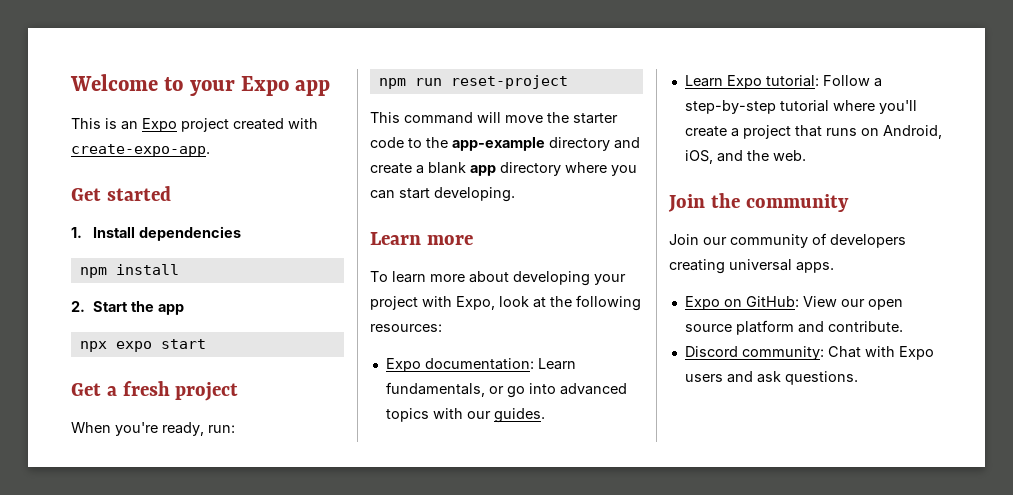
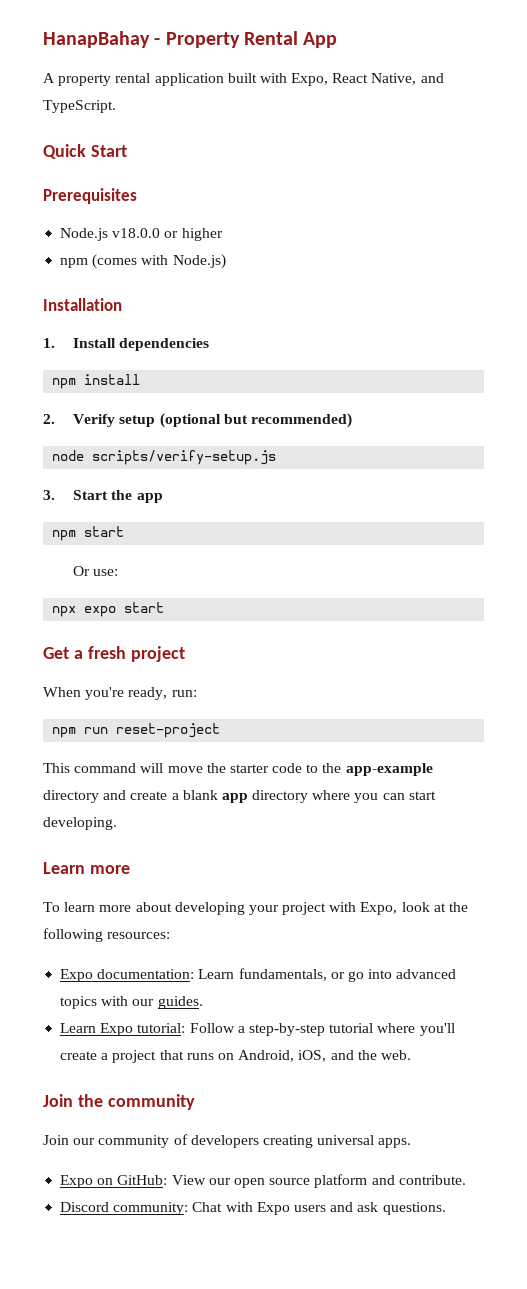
[70,74,331,96] [71,118,318,132] [71,144,210,157] [71,186,171,201] Welcome to your Expo app // This is an Expo project created with create-expo-app. // Get started -> [43,31,338,48] [43,73,444,86] [43,100,116,113] [43,144,127,159] [43,188,137,204] [60,228,223,241] [60,254,226,269] [43,298,122,311] HanapBahay - Property Rental App // A property rental application built with Expo, React Native, and TypeScript. // Quick Start // Prerequisites // Node.js v18.0.0 or higher // npm (comes with Node.js) // Installation
(85, 306) none -> [73,413,352,428] [52,450,277,465] [43,490,55,500] Verify setup (optional but recommended) // node scripts/verify-setup.js // 3.
(185, 309) none -> [52,526,125,541] [73,566,119,576] // npm start // Or use:

